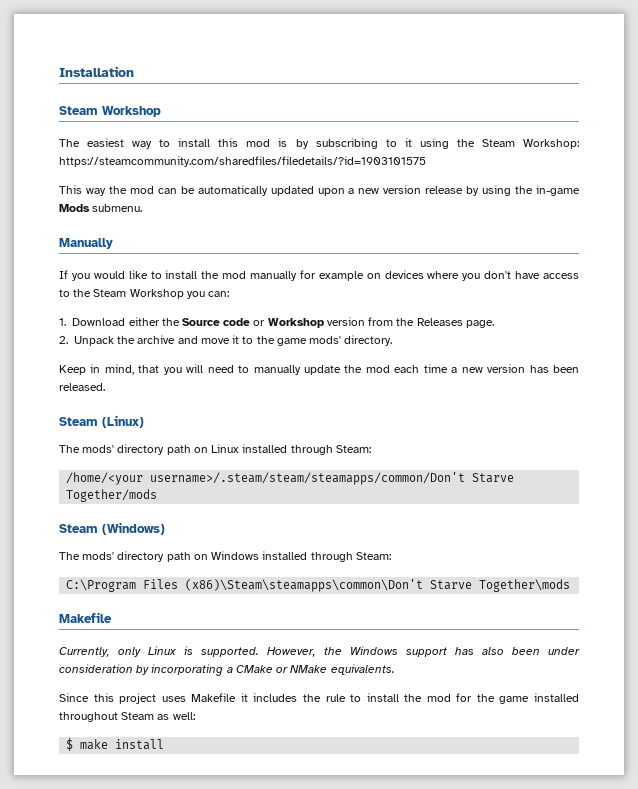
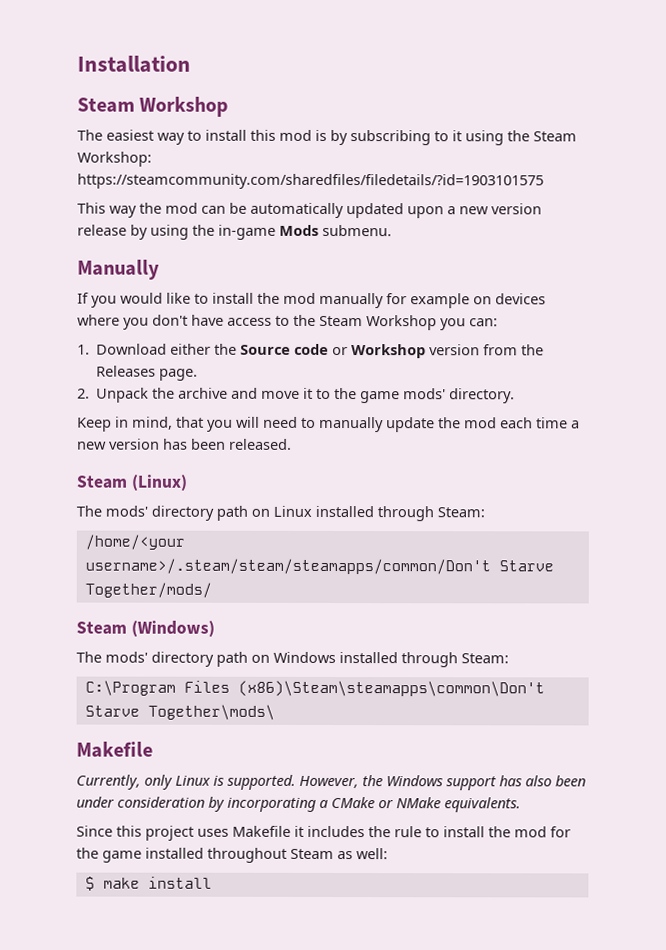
[66,489,158,502] Together/mods -> [84,582,212,598] Together/mods/
[479,579,571,592] Together\mods -> [147,704,275,720] Together\mods\

